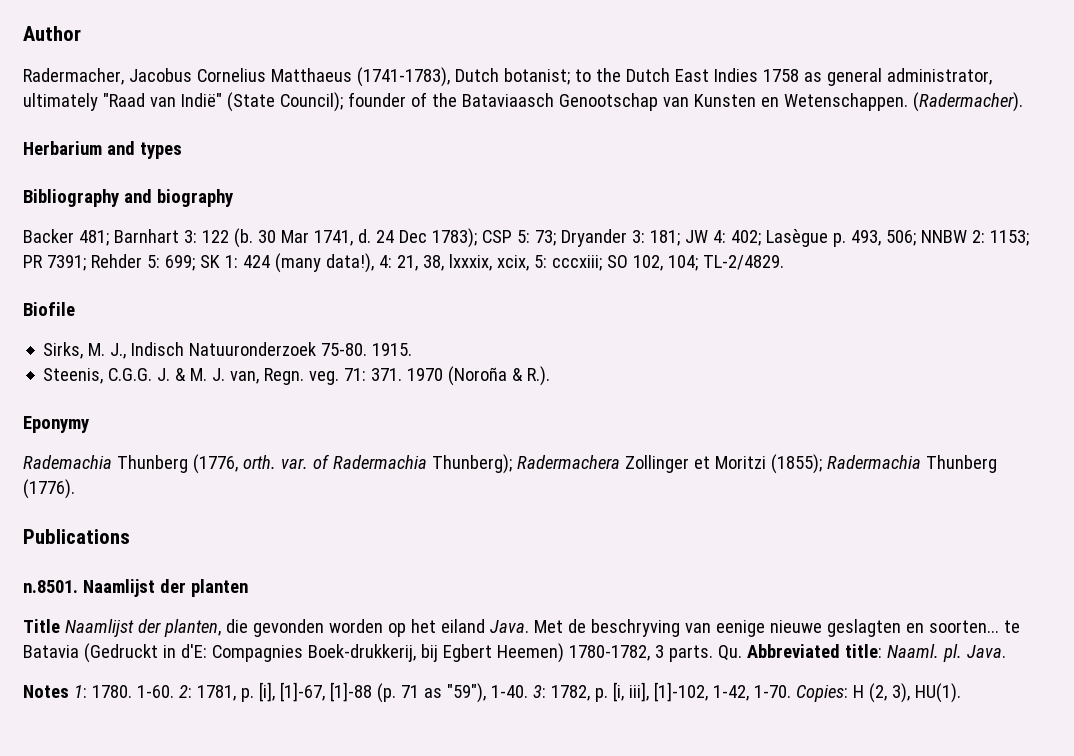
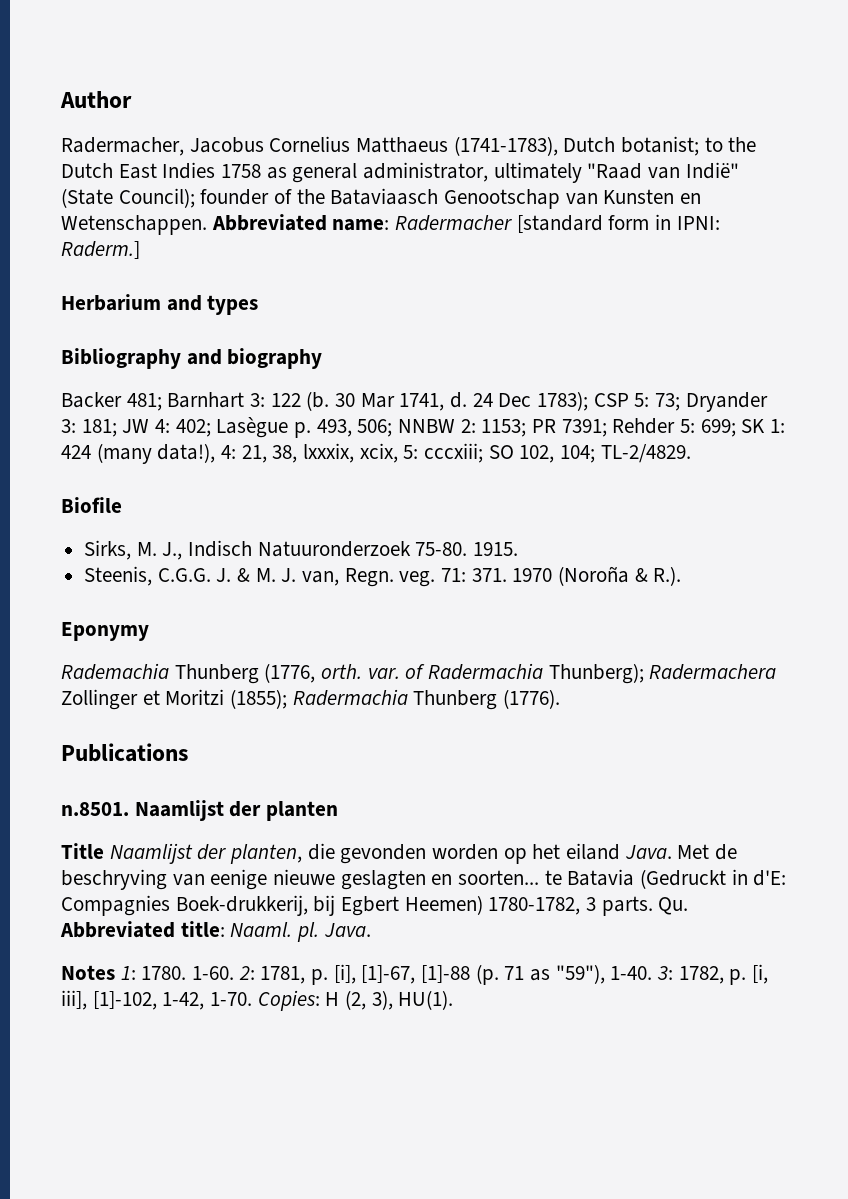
[912,92,1023,112] (Radermacher). -> [211,214,720,233] [61,241,140,259] Abbreviated name: Radermacher [standard form in IPNI: Raderm.]

